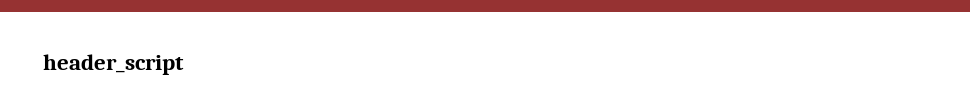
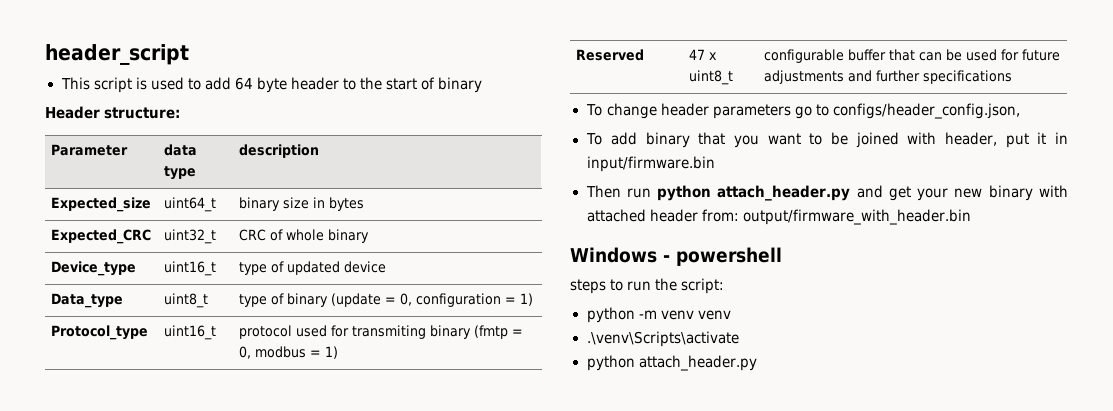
(184, 64) none -> [60,77,483,93] [45,106,181,119] [51,144,129,156] [164,144,198,156] [164,166,197,180] [239,144,320,158] [51,197,152,212] [164,197,217,212] [239,197,365,211] [51,229,152,244] [164,229,217,244] [239,229,370,243] [51,261,137,276] [164,261,217,276] [239,261,387,275] [51,293,124,308] [164,293,209,308] [239,293,534,307] [51,325,149,340] [164,325,217,340] [239,325,524,339] [239,346,339,359] [576,49,645,61] [689,49,718,60] [689,70,734,85] [764,49,1061,63] [764,70,1013,84] [585,103,1020,119] [585,132,1068,148] [586,156,715,172] [585,185,1068,201] [586,209,971,225] [570,247,782,266] [570,278,725,294] [586,307,731,323] [586,331,739,347] [586,355,757,371] // This script is used to add 64 byte header to the start of binary // Header structure: // Parameter | data type | description // Expected_size | uint64_t | binary size in bytes // Expected_CRC | uint32_t | CRC of whole binary // Device_type | uint16_t | type of updated device // Data_type | uint8_t | type of binary (update = 0, configuration = 1) // Protocol_type | uint16_t | protocol used for transmiting binary (fmtp = 0, modbus = 1) // Reserved | 47 x uint8_t | configurable buffer that can be used for future adjustments and further specifications // To change header parameters go to configs/header_config.json, // To add binary that you want to be joined with header, put it in input/firmware.bin // Then run python attach_header.py and get your new binary with attached header from: output/firmware_with_header.bin // Windows - powershell // steps to run the script: // python -m venv venv // .\venv\Scripts\activate // python attach_header.py

